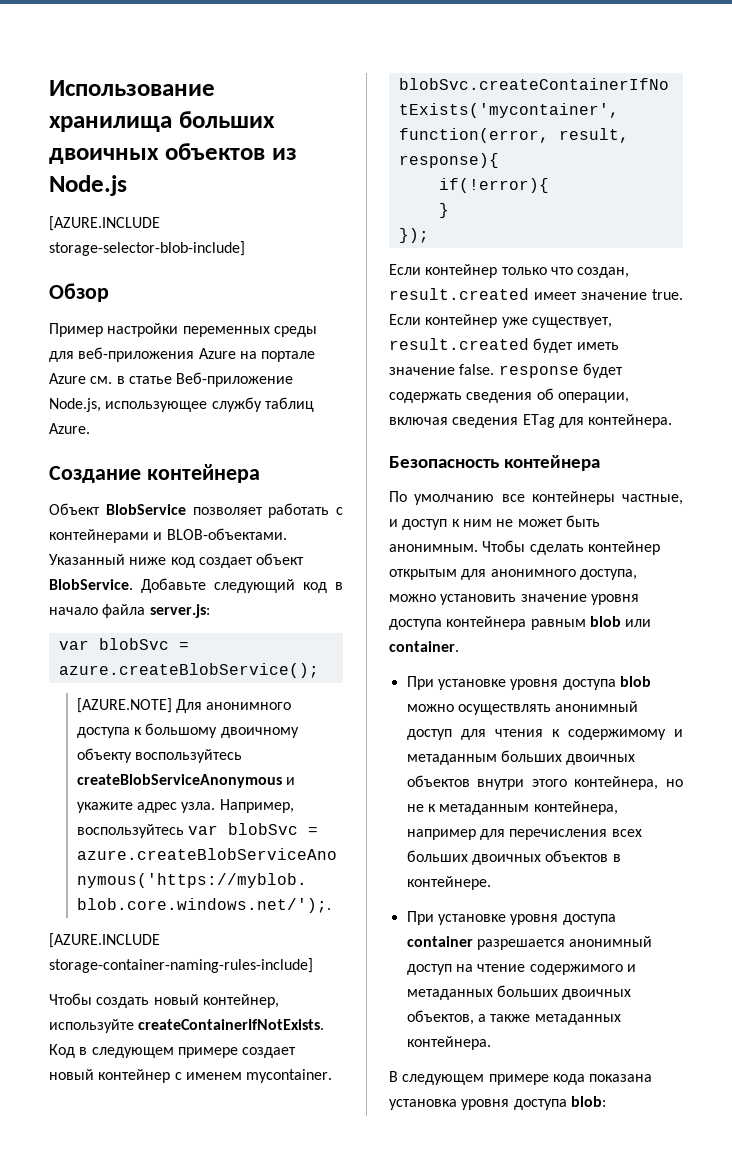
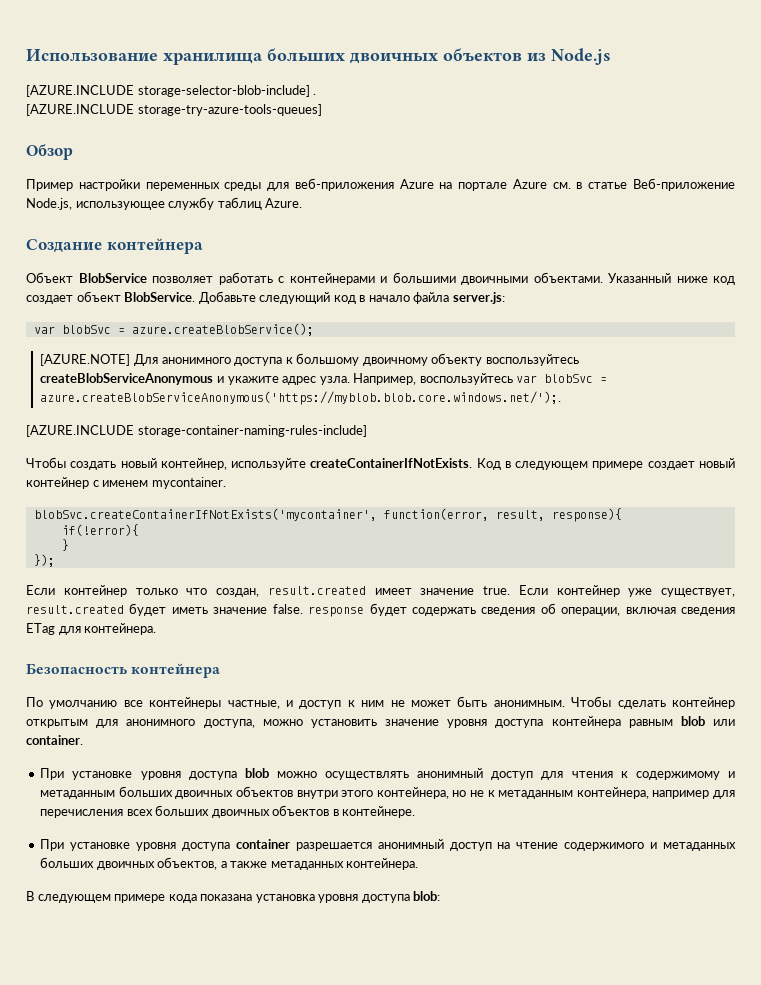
(245, 248) none -> [313,94,317,95] [26,104,322,116] . // [AZURE.INCLUDE storage-try-azure-tools-queues]
[166,528,287,540] BLOB-объектами. -> [392,272,603,285] большими двоичными объектами.

